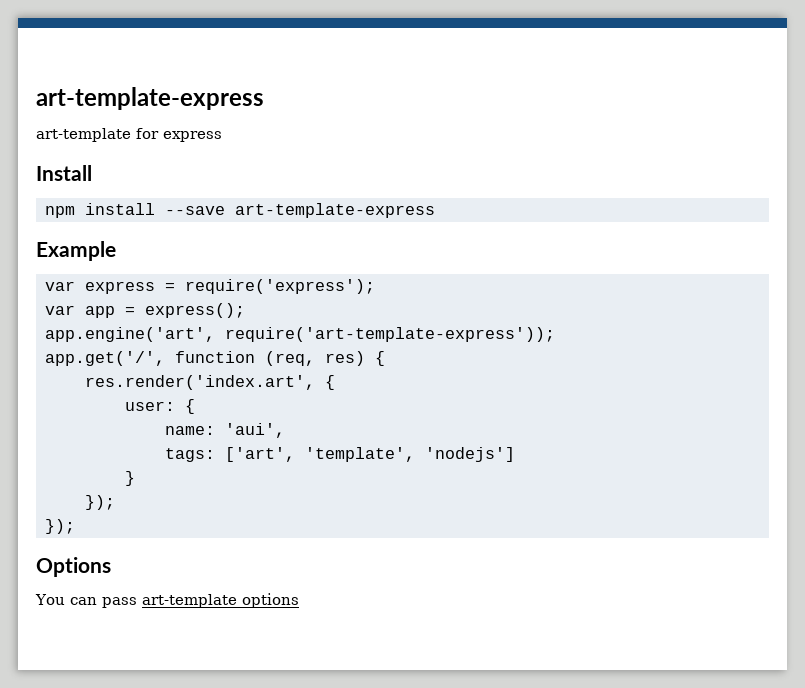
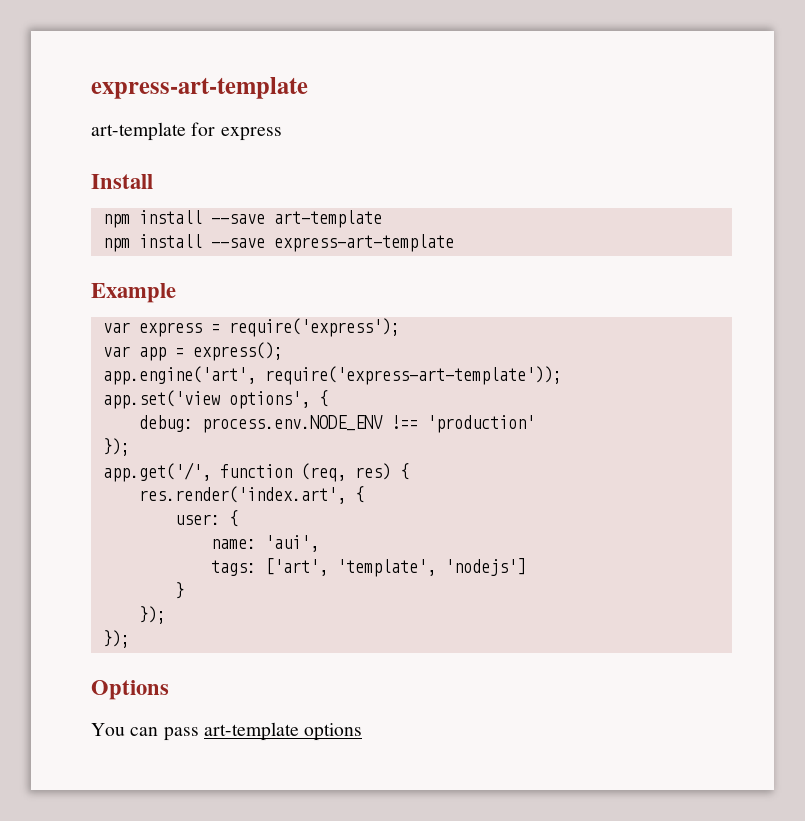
[36,87,264,110] art-template-express -> [91,77,308,99] express-art-template
[235,203,435,218] art-template-express -> [273,210,382,228] [102,234,454,252] art-template // npm install --save express-art-template
[225,327,555,342] require('art-template-express')); -> [264,366,562,385] [102,390,328,409] [138,415,535,433] [102,438,130,456] require('express-art-template')); // app.set('view options', { // debug: process.env.NODE_ENV !== 'production' // });

